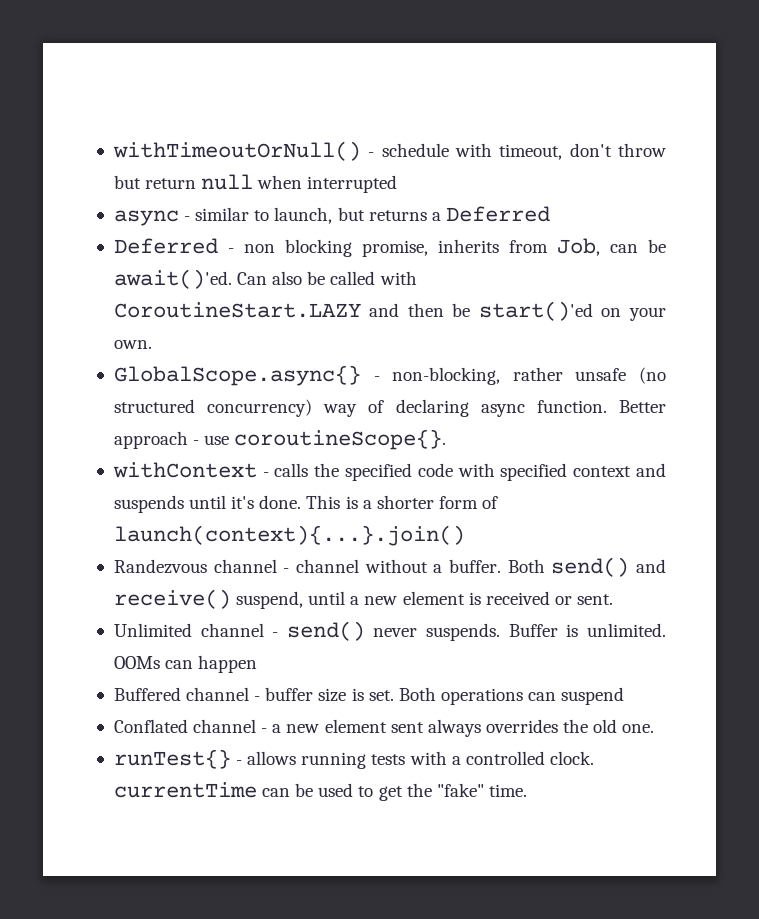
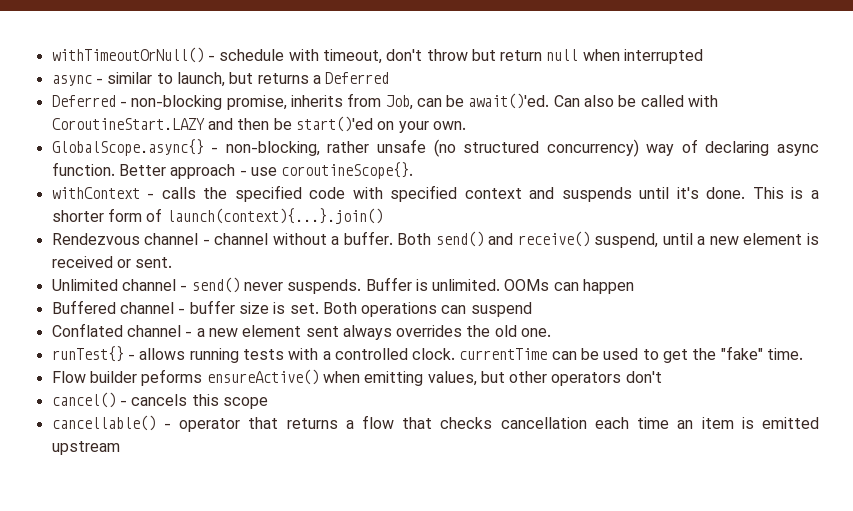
[243,239,352,257] non blocking -> [131,95,223,110] non-blocking
[113,559,207,574] Randezvous -> [51,233,140,245] Rendezvous
(527, 790) none -> [51,369,662,386] [51,392,268,409] [51,415,820,432] [51,441,120,455] // Flow builder peforms ensureActive() when emitting values, but other operators don't // cancel() - cancels this scope // cancellable() - operator that returns a flow that checks cancellation each time an item is emitted upstream

